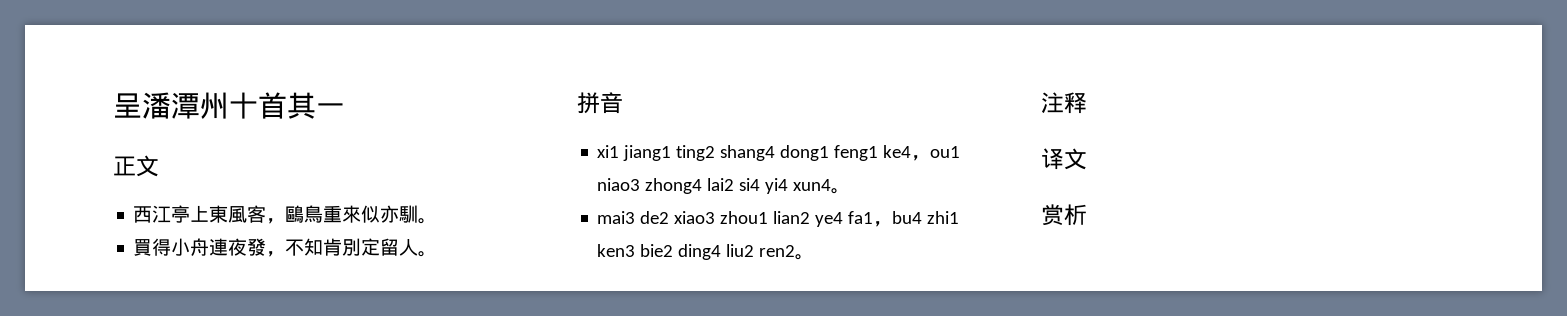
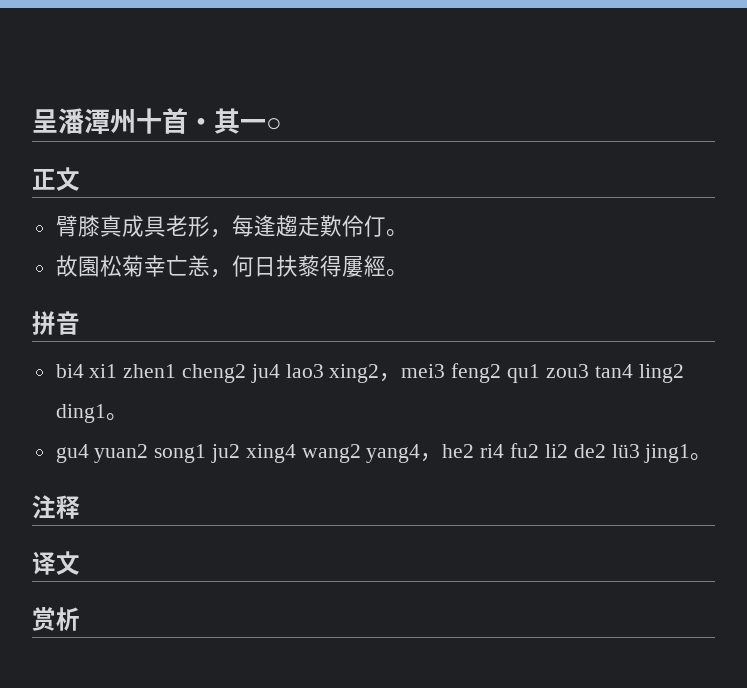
(287, 105) none -> [188,118,214,131] ・
(345, 109) none -> [266,118,282,131] ○
[133,205,438,224] [133,238,438,257] [577,92,623,114] [597,145,961,161] [597,178,851,194] [597,211,960,227] [597,244,796,260] 西江亭上東風客，鷗鳥重來似亦馴。 // 買得小舟連夜發，不知肯別定留人。 // 拼音 // xi1 jiang1 ting2 shang4 dong1 feng1 ke4，ou1 niao3 zhong4 lai2 si4 yi4 xun4。 // mai3 de2 xiao3 zhou1 lian2 ye4 fa1，bu4 zhi1 ken3 bie2 ding4 liu2 ren2 -> [55,215,408,238] [55,255,408,278] [32,311,80,335] [55,363,684,383] [55,404,128,423] [55,443,691,463] 臂膝真成具老形，每逢趨走歎伶仃。 // 故園松菊幸亡恙，何日扶藜得屢經。 // 拼音 // bi4 xi1 zhen1 cheng2 ju4 lao3 xing2，mei3 feng2 qu1 zou3 tan4 ling2 ding1。 // gu4 yuan2 song1 ju2 xing4 wang2 yang4，he2 ri4 fu2 li2 de2 lü3 jing1

